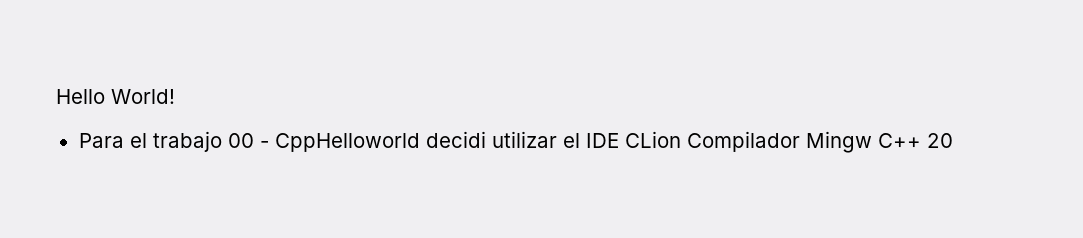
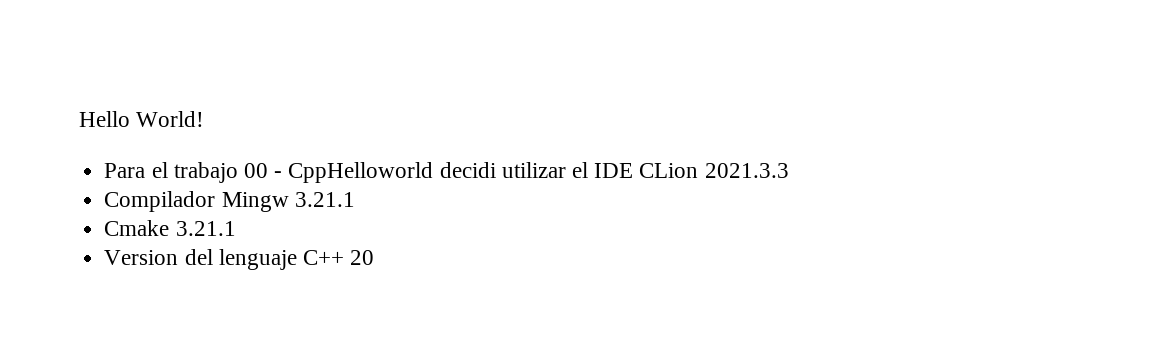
(681, 139) none -> [704,163,789,178] 2021.3.3 //
(872, 142) none -> [294,192,355,207] [104,220,236,236] [104,249,297,270] 3.21.1 // Cmake 3.21.1 // Version del lenguaje

